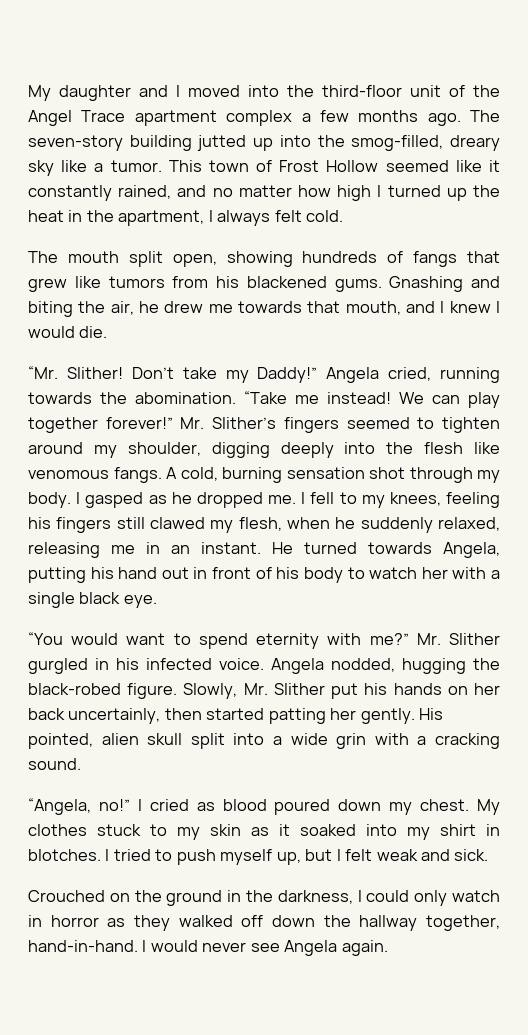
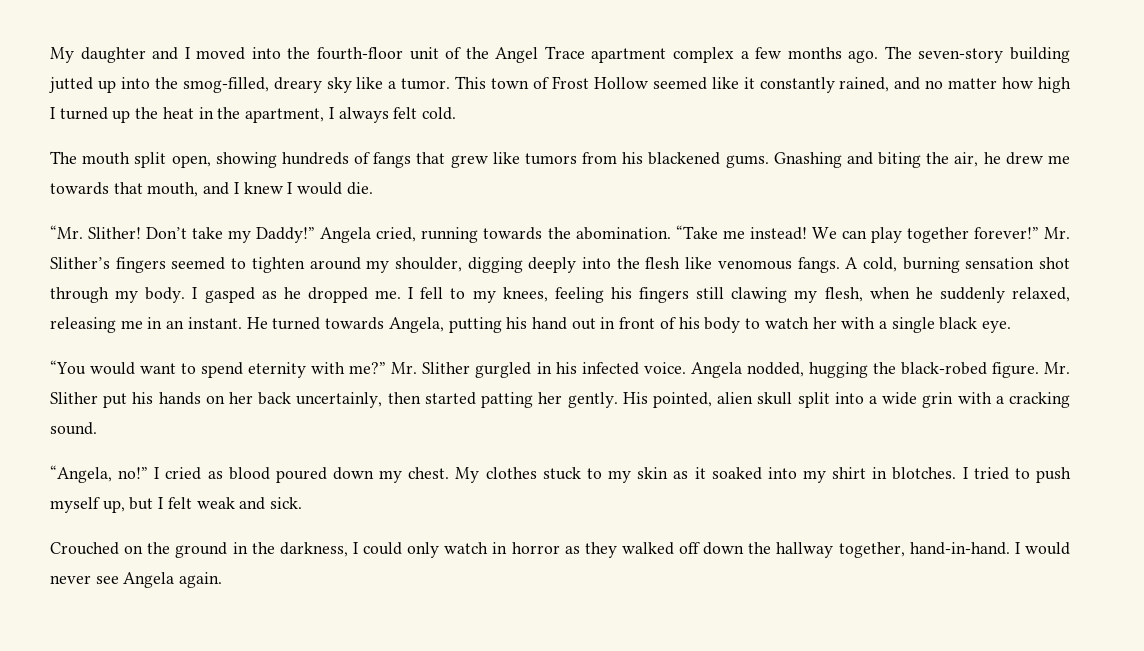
[322,85,402,97] third-floor -> [317,47,403,60] fourth-floor
[150,517,206,529] clawed -> [731,287,788,303] clawing
[183,683,238,699] Slowly, -> (1039, 370) none

